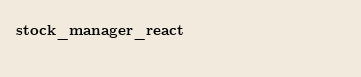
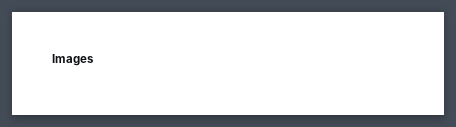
[16,25,184,40] stock_manager_react -> [52,54,94,66] Images

